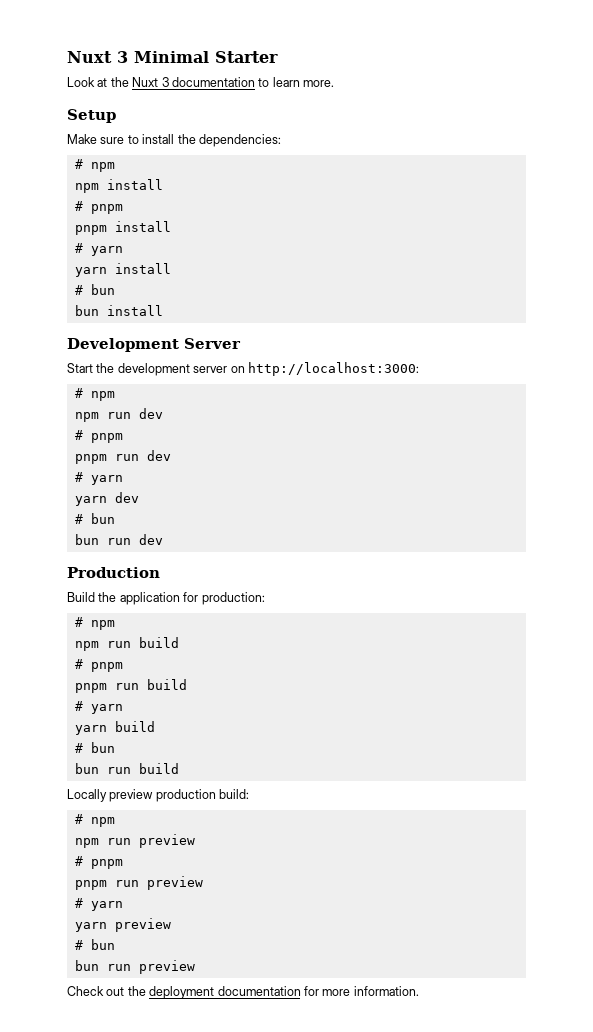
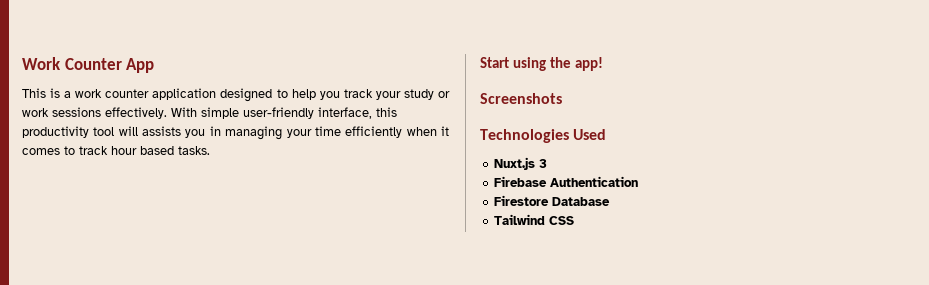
[67,51,278,63] [67,77,334,87] [67,109,116,123] [67,134,281,147] [74,159,115,172] [74,179,163,193] [74,201,123,214] [74,221,171,235] [74,243,123,256] [74,263,171,277] [74,284,115,295] [74,305,163,316] [67,338,241,352] [67,362,419,376] [74,388,115,401] [74,408,163,422] [74,430,123,443] [74,450,171,464] [74,472,123,485] [74,492,139,506] [74,513,115,524] [74,534,163,545] [67,567,160,578] [67,592,265,605] [74,617,115,630] [74,637,179,651] [74,659,123,672] [74,679,187,693] [74,701,123,714] [74,721,155,735] [74,742,115,753] [74,763,179,774] [67,789,250,802] [74,814,115,827] [74,834,195,848] [74,856,123,869] [74,876,203,890] [74,898,123,911] [74,918,171,932] [74,939,115,950] [74,960,195,974] [67,986,419,999] Nuxt 3 Minimal Starter // Look at the Nuxt 3 documentation to learn more. // Setup // Make sure to install the dependencies: // # npm // npm install // # pnpm // pnpm install // # yarn // yarn install // # bun // bun install // Development Server // Start the development server on http://localhost:3000: // # npm // npm run dev // # pnpm // pnpm run dev // # yarn // yarn dev // # bun // bun run dev // Production // Build the application for production: // # npm // npm run build // # pnpm // pnpm run build // # yarn // yarn build // # bun // bun run build // Locally preview production build: // # npm // npm run preview // # pnpm // pnpm run preview // # yarn // yarn preview // # bun // bun run preview // Check out the deployment documentation for more information. -> [22,57,155,73] [22,88,451,102] [22,107,397,119] [22,126,450,140] [22,146,210,155] [480,57,603,71] [480,93,562,104] [480,129,607,143] [494,157,548,170] [494,176,639,187] [494,195,611,206] [494,214,575,225] Work Counter App // This is a work counter application designed to help you track your study or work sessions effectively. With simple user-friendly interface, this productivity tool will assists you in managing your time efficiently when it comes to track hour based tasks. // Start using the app! // Screenshots // Technologies Used // Nuxt.js 3 // Firebase Authentication // Firestore Database // Tailwind CSS

